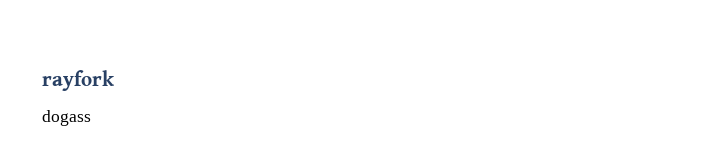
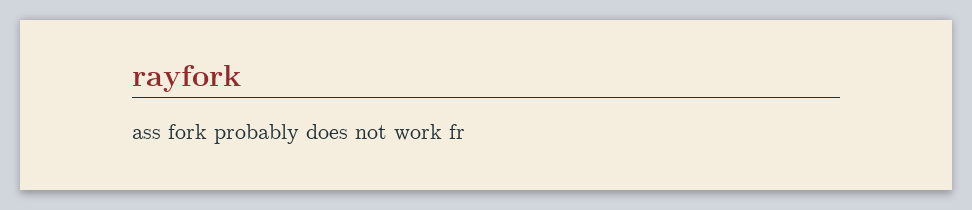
[42,110,91,126] dogass -> [132,124,465,144] ass fork probably does not work fr

